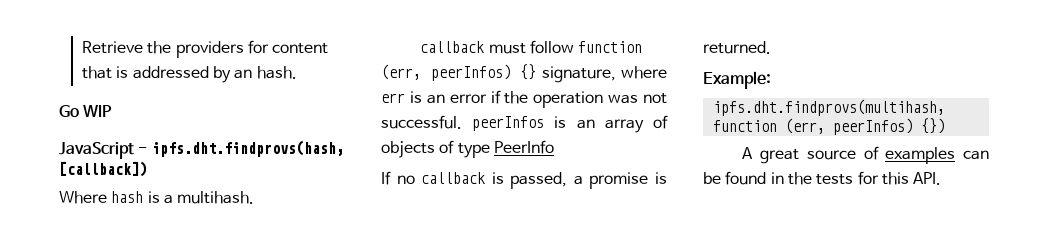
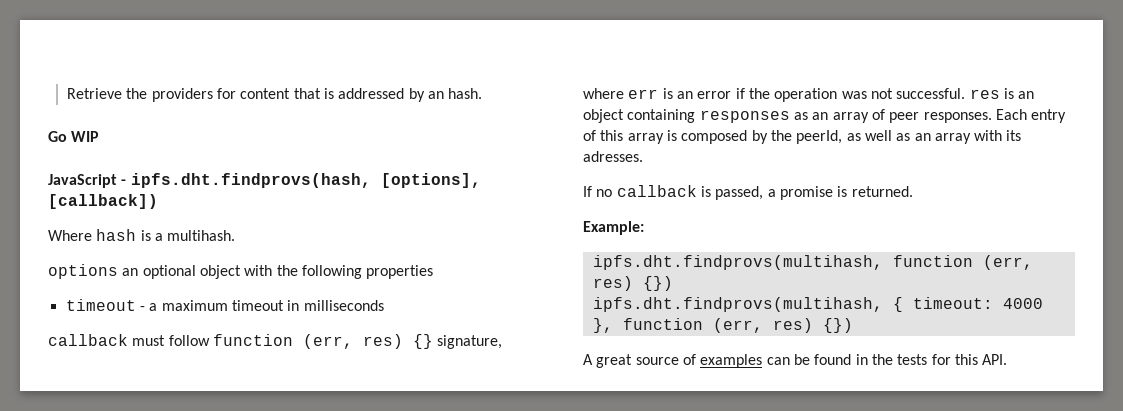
(344, 148) none -> [380,173,481,188] [options],
(255, 197) none -> [48,264,434,279] [65,299,384,311] // options an optional object with the following properties // timeout - a maximum timeout in milliseconds
[430,64,511,81] peerInfos) -> [362,334,403,349] res)
[472,115,668,133] [381,140,554,158] peerInfos is an array of objects of type PeerInfo -> [969,88,1035,99] [583,109,1067,123] [583,130,1022,144] [583,151,643,162] res is an object containing responses as an array of peer responses. Each entry of this array is composed by the peerId, as well as an array with its adresses.
[832,118,913,135] peerInfos) -> [592,276,673,291] [592,297,1043,312] [592,318,813,333] res) {}) // ipfs.dht.findprovs(multihash, { timeout: 4000 }, function (err, res)

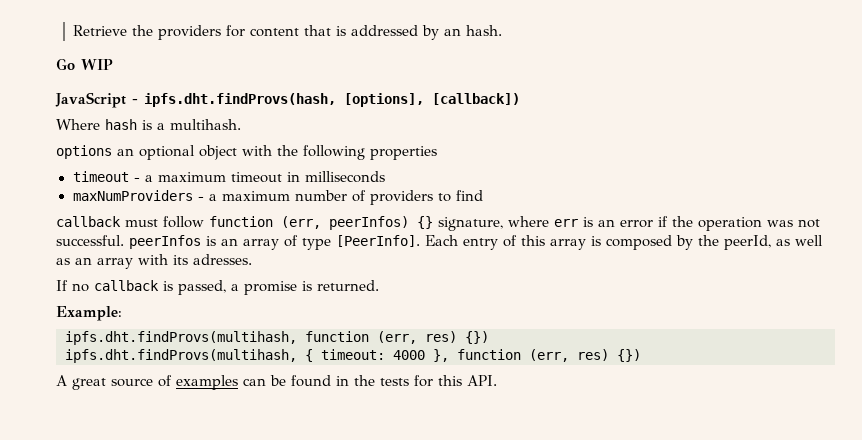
[130,173,371,188] ipfs.dht.findprovs(hash, -> [144,93,336,107] ipfs.dht.findProvs(hash,
(384, 305) none -> [72,190,483,205] // maxNumProviders - a maximum number of providers to find
[362,334,403,349] res) -> [329,216,409,230] peerInfos)
[969,88,1035,99] [583,109,992,123] res is an object containing responses as an array of peer responses. -> [129,235,420,250] peerInfos is an array of type [PeerInfo].
[592,255,1033,270] [592,276,673,291] [592,297,883,312] ipfs.dht.findprovs(multihash, function (err, res) {}) // ipfs.dht.findprovs(multihash, -> [65,331,489,345] [65,349,297,363] ipfs.dht.findProvs(multihash, function (err, res) {}) // ipfs.dht.findProvs(multihash,

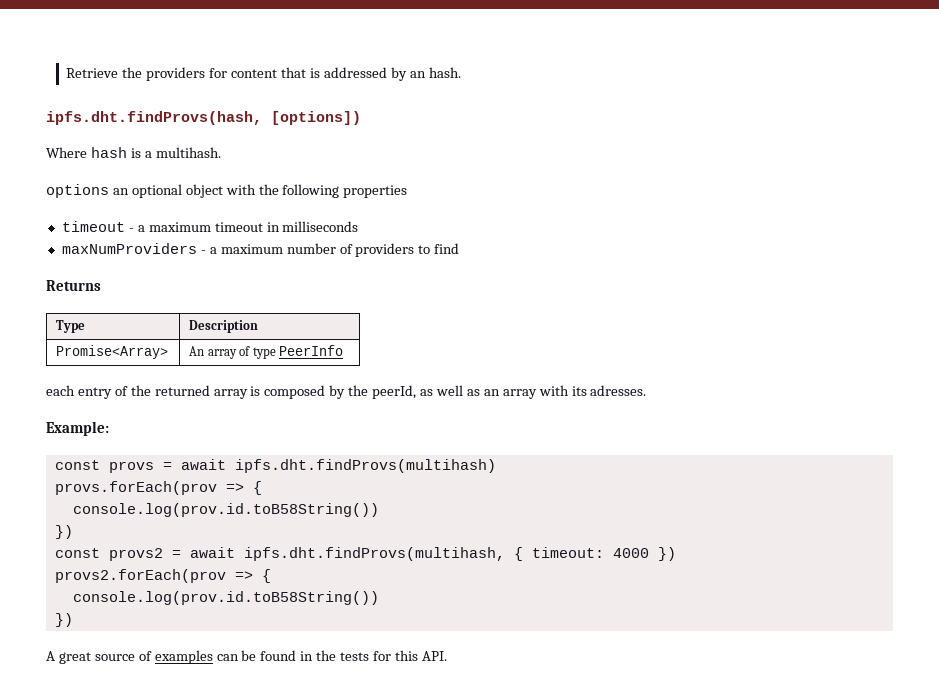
[56,58,113,70] [55,92,520,108] Go WIP // JavaScript - ipfs.dht.findProvs(hash, [options], [callback]) -> [46,111,361,125] ipfs.dht.findProvs(hash, [options])
[56,216,820,231] [56,235,545,250] callback must follow function (err, peerInfos) {} signature, where err is an error if the operation was not successful. peerInfos is an array of type [PeerInfo]. Each entry of this -> [46,280,101,291] [56,320,86,333] [189,320,259,333] [56,345,169,359] [189,345,344,359] [46,385,210,399] Returns // Type | Description // Promise<Array> | An array of type PeerInfo // each entry of the returned
[56,280,379,295] [56,306,122,321] [65,331,489,345] [65,349,641,363] If no callback is passed, a promise is returned. // Example: // ipfs.dht.findProvs(multihash, function (err, res) {}) // ipfs.dht.findProvs(multihash, { timeout: 4000 }, function (err, res) {}) -> [46,421,109,436] [54,459,496,473] [54,481,262,495] [72,503,379,517] [54,525,73,539] [54,547,676,561] [54,569,271,583] [72,591,379,605] [54,613,73,627] Example: // const provs = await ipfs.dht.findProvs(multihash) // provs.forEach(prov => { // console.log(prov.id.toB58String()) // }) // const provs2 = await ipfs.dht.findProvs(multihash, { timeout: 4000 }) // provs2.forEach(prov => { // console.log(prov.id.toB58String()) // })

